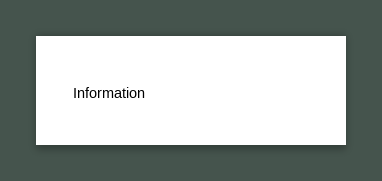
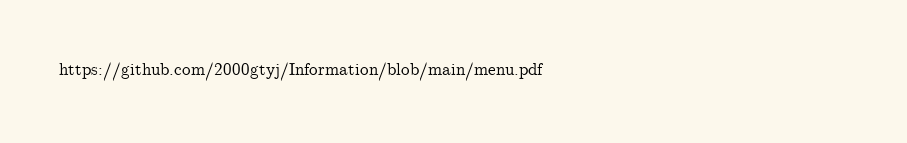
[73,87,145,98] Information -> [59,62,544,81] https://github.com/2000gtyj/Information/blob/main/menu.pdf

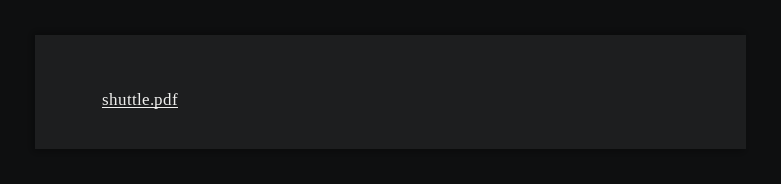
[59,62,544,81] https://github.com/2000gtyj/Information/blob/main/menu.pdf -> [102,93,178,109] shuttle.pdf

